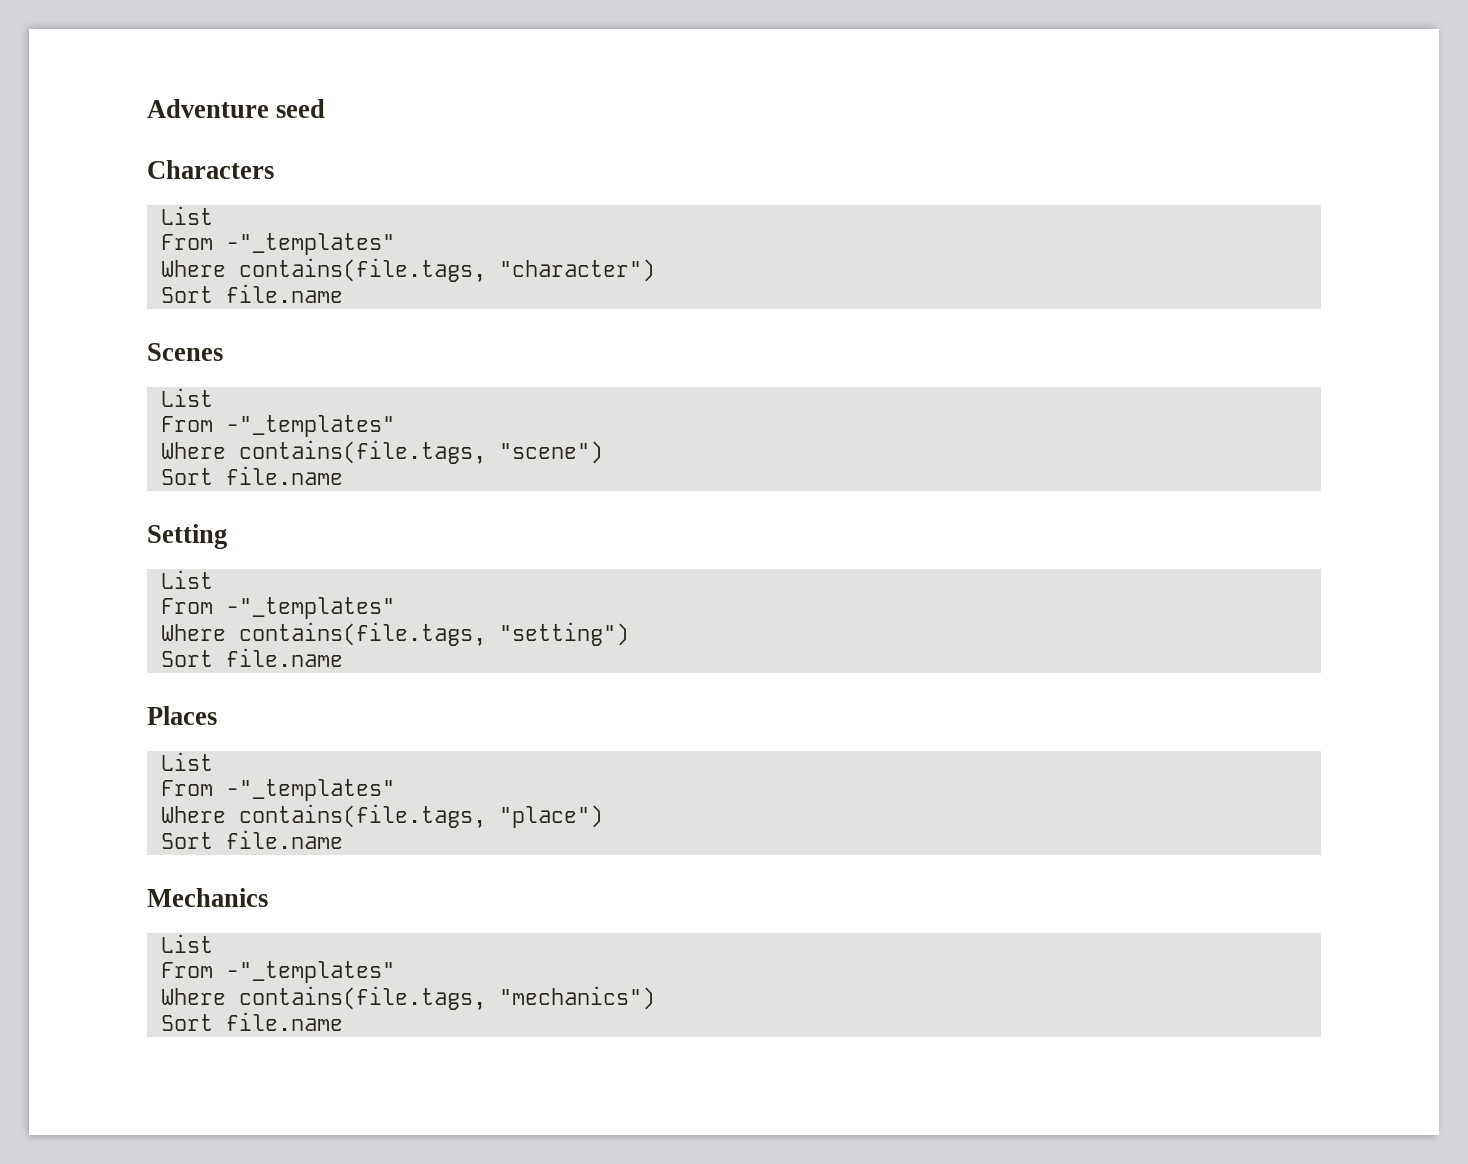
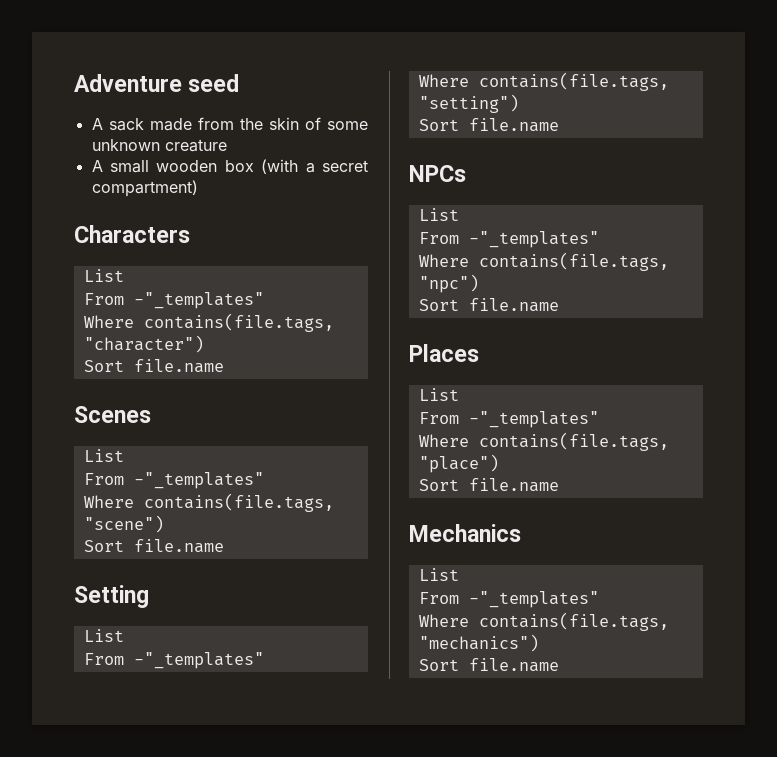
(326, 108) none -> [91,117,368,131] [91,139,227,152] [91,159,368,174] [91,180,198,197] // A sack made from the skin of some unknown creature // A small wooden box (with a secret compartment)
(343, 657) none -> [409,165,466,182] [418,208,459,221] [418,231,599,248] [418,252,669,271] [418,274,479,293] [418,298,559,312] // NPCs // List // From -"_templates" // Where contains(file.tags, "npc") // Sort file.name

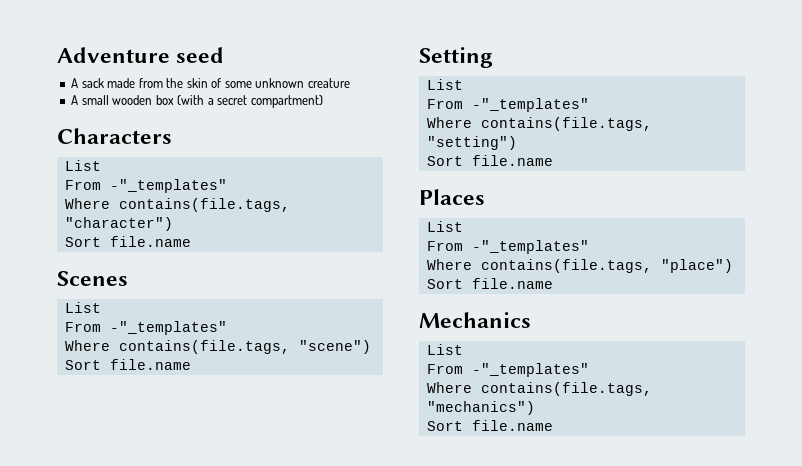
[409,165,466,182] [418,208,459,221] [418,231,599,248] [418,252,669,271] [418,274,479,293] [418,298,559,312] // NPCs // List // From -"_templates" // Where contains(file.tags, "npc") // Sort file.name -> (553, 160) none

